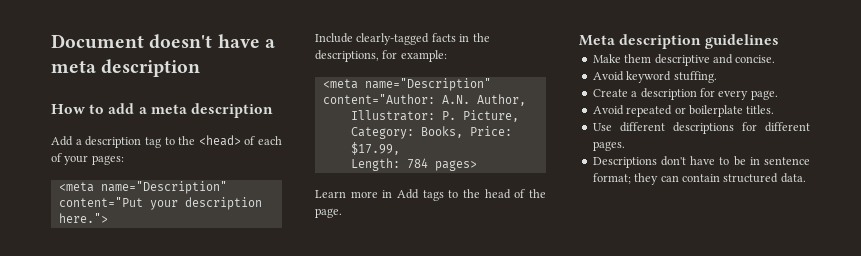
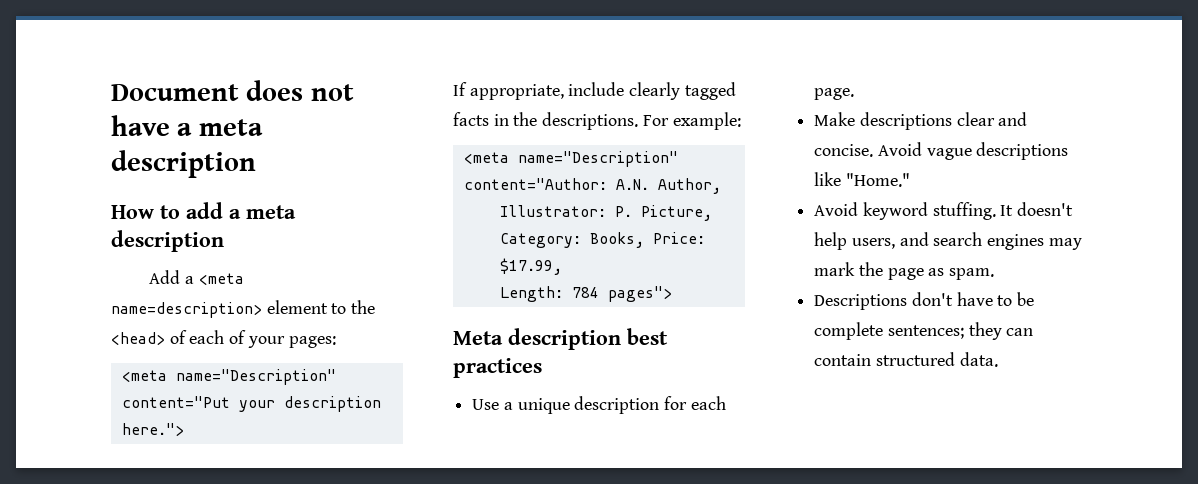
[149,34,213,49] doesn't -> [246,80,354,101] does not
[85,136,161,148] description tag -> [198,273,244,285] [111,300,328,318] <meta name=description> element
[315,33,430,45] Include clearly-tagged -> [453,82,736,100] If appropriate, include clearly tagged
[315,50,398,62] descriptions, for -> [542,112,669,130] descriptions. For
[434,160,477,171] [315,189,546,201] [315,208,342,218] [579,34,780,49] pages> // Learn more in Add tags to the head of the page. // Meta description guidelines -> [607,286,672,302] [453,328,668,350] [453,358,542,378] [472,396,726,414] [814,88,855,100] pages"> // Meta description best practices // Use a unique description for each page.
[624,54,710,66] them descriptive -> [859,112,995,130] descriptions clear
[592,71,717,83] [592,88,778,100] [592,105,775,117] [592,122,810,134] [592,141,625,151] // Avoid keyword stuffing. // Create a description for every page. // Avoid repeated or boilerplate titles. // Use different descriptions for different pages. -> [877,142,1069,160] [814,172,910,187] [814,202,1074,220] [814,232,1082,250] [814,262,995,280] Avoid vague descriptions like "Home." // Avoid keyword stuffing. It doesn't help users, and search engines may mark the page as spam.
[749,157,810,165] [592,173,631,184] in sentence format; -> [814,322,964,340] complete sentences;

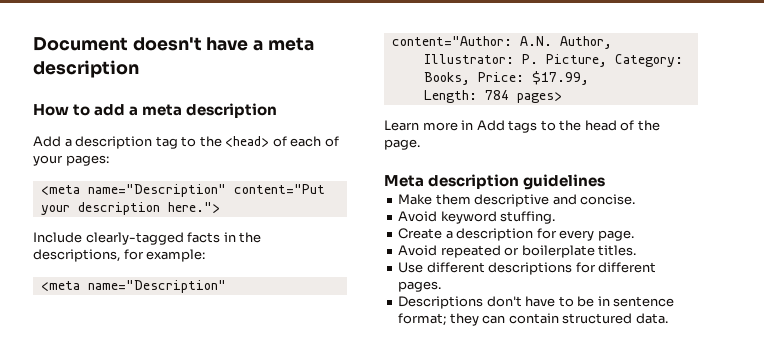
[246,80,354,101] does not -> [132,37,202,51] doesn't
[198,273,244,285] [111,300,328,318] <meta name=description> element -> [75,136,178,149] description tag
[453,82,736,100] If appropriate, include clearly tagged -> [33,232,184,245] Include clearly-tagged
[542,112,669,130] descriptions. For -> [33,249,144,262] descriptions, for
[607,286,672,302] [453,328,668,350] [453,358,542,378] [472,396,726,414] [814,88,855,100] pages"> // Meta description best practices // Use a unique description for each page. -> [516,92,562,103] [384,120,660,133] [384,139,420,150] [384,174,606,190] pages> // Learn more in Add tags to the head of the page. // Meta description guidelines
[859,112,995,130] descriptions clear -> [435,194,550,207] them descriptive
[877,142,1069,160] [814,172,910,187] [814,202,1074,220] [814,232,1082,250] [814,262,995,280] Avoid vague descriptions like "Home." // Avoid keyword stuffing. It doesn't help users, and search engines may mark the page as spam. -> [398,211,556,224] [398,228,634,241] [398,245,637,258] [398,262,657,275] [398,281,442,292] // Avoid keyword stuffing. // Create a description for every page. // Avoid repeated or boilerplate titles. // Use different descriptions for different pages.
[814,322,964,340] complete sentences; -> [597,296,675,307] [398,313,447,326] in sentence format;

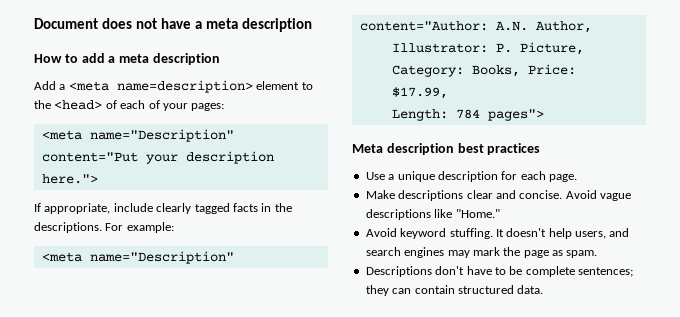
[132,37,202,51] doesn't -> [102,18,158,29] does not
[75,136,178,149] description tag -> [68,80,300,93] <meta name=description> element
[33,232,184,245] Include clearly-tagged -> [34,203,230,214] If appropriate, include clearly tagged
[33,249,144,262] descriptions, for -> [34,222,124,233] descriptions. For
[516,92,562,103] [384,120,660,133] [384,139,420,150] [384,174,606,190] pages> // Learn more in Add tags to the head of the page. // Meta description guidelines -> [487,109,544,121] [352,143,541,155] [365,171,577,182] pages"> // Meta description best practices // Use a unique description for each page.
[435,194,550,207] them descriptive -> [398,190,493,201] descriptions clear
[398,211,556,224] [398,228,634,241] [398,245,637,258] [398,262,657,275] [398,281,442,292] // Avoid keyword stuffing. // Create a description for every page. // Avoid repeated or boilerplate titles. // Use different descriptions for different pages. -> [565,190,631,201] [365,209,500,220] [365,228,630,239] [365,247,598,258] Avoid vague descriptions like "Home." // Avoid keyword stuffing. It doesn't help users, and search engines may mark the page as spam.
[597,296,675,307] [398,313,447,326] in sentence format; -> [525,266,633,277] complete sentences;

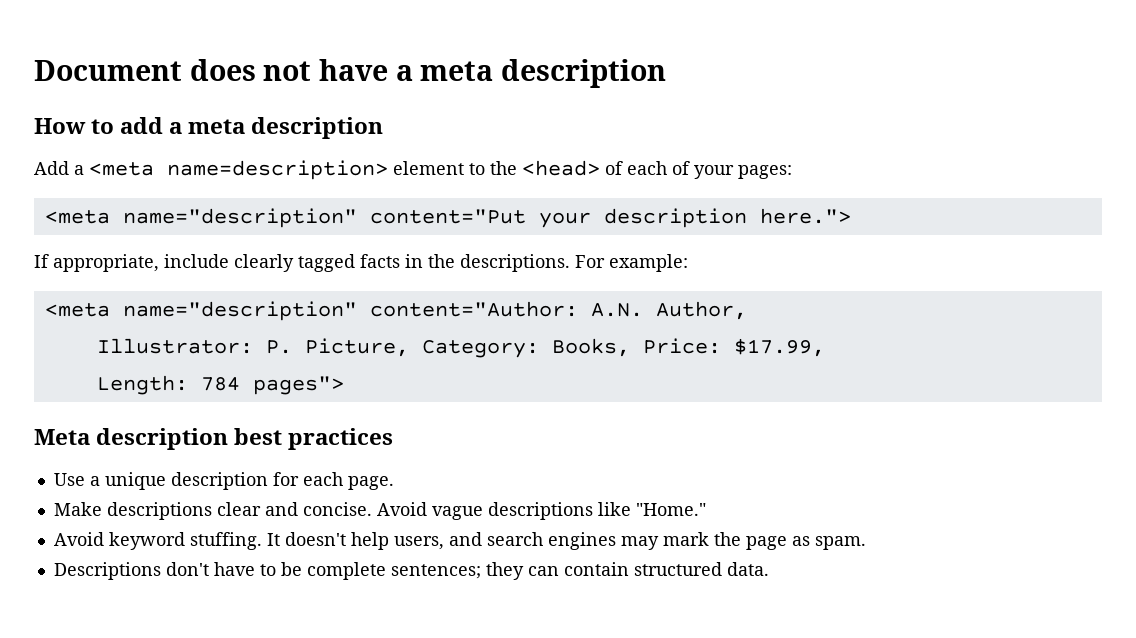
[89,129,234,142] name="Description" -> [122,208,357,228] name="description"
[89,251,234,264] name="Description" -> [122,301,357,321] name="description"

